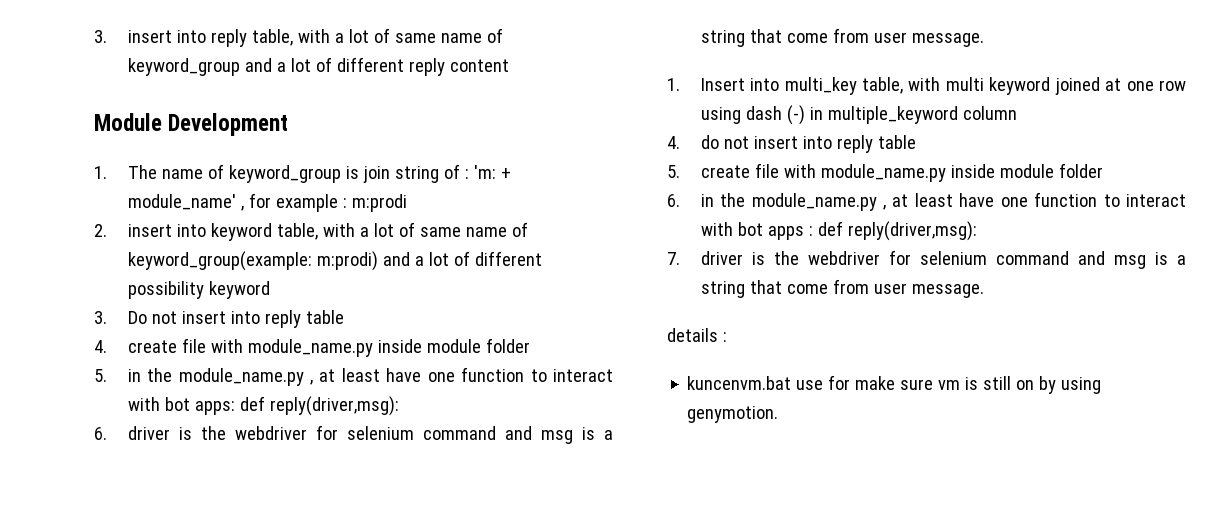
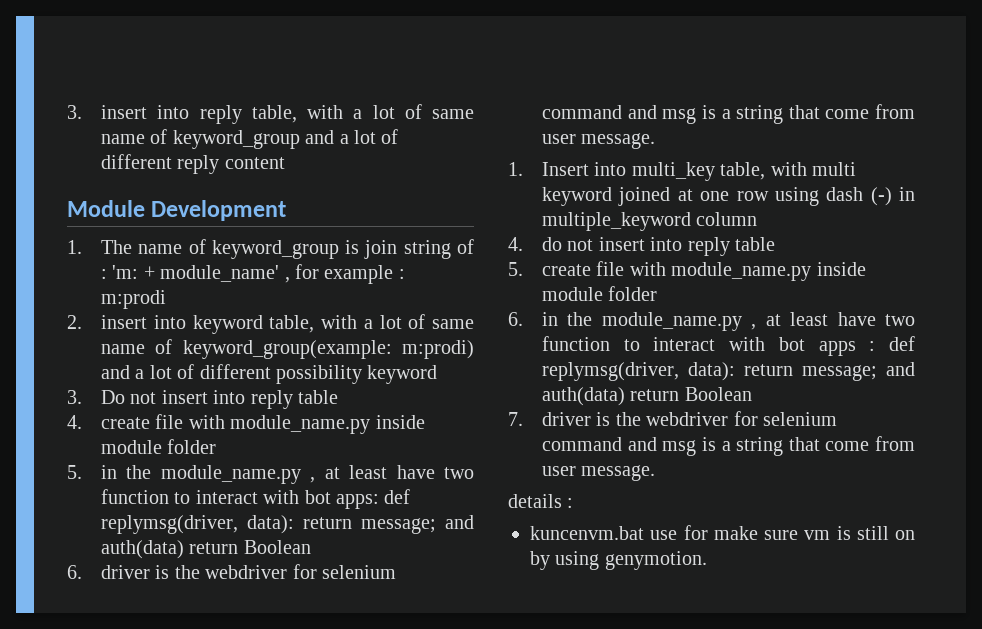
[427,372,455,382] one -> [443,467,474,479] two
[269,396,399,416] reply(driver,msg): -> [101,515,474,534] [101,540,311,559] replymsg(driver, data): return message; and auth(data) return Boolean
[1000,197,1028,207] one -> [884,314,915,326] two
[847,221,977,241] reply(driver,msg): -> [542,362,915,381] [542,387,752,406] replymsg(driver, data): return message; and auth(data) return Boolean

